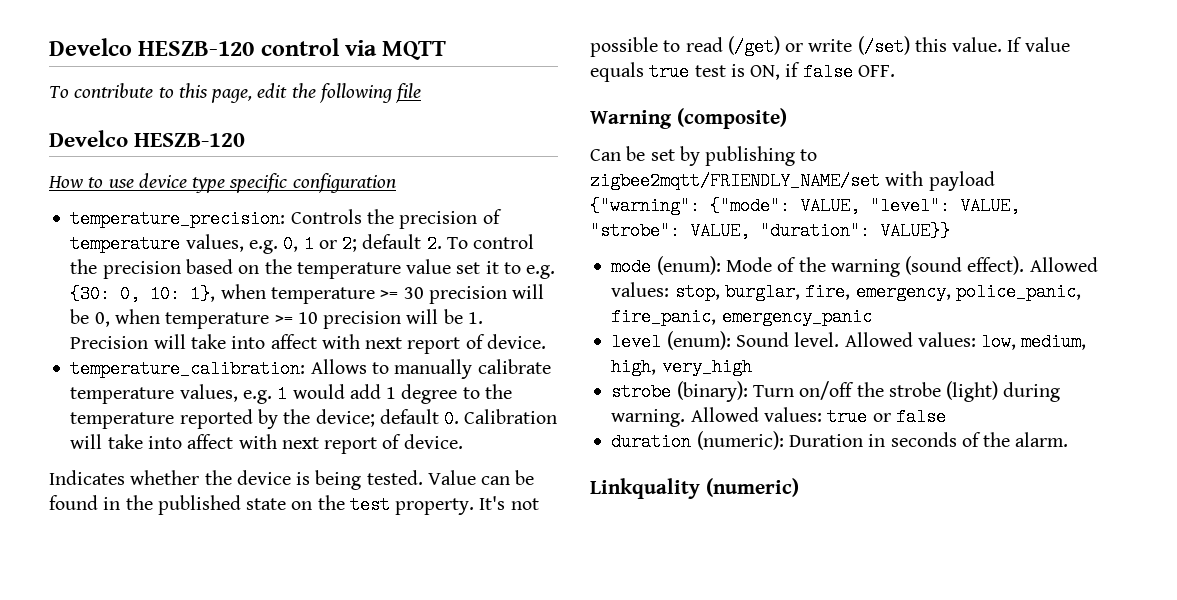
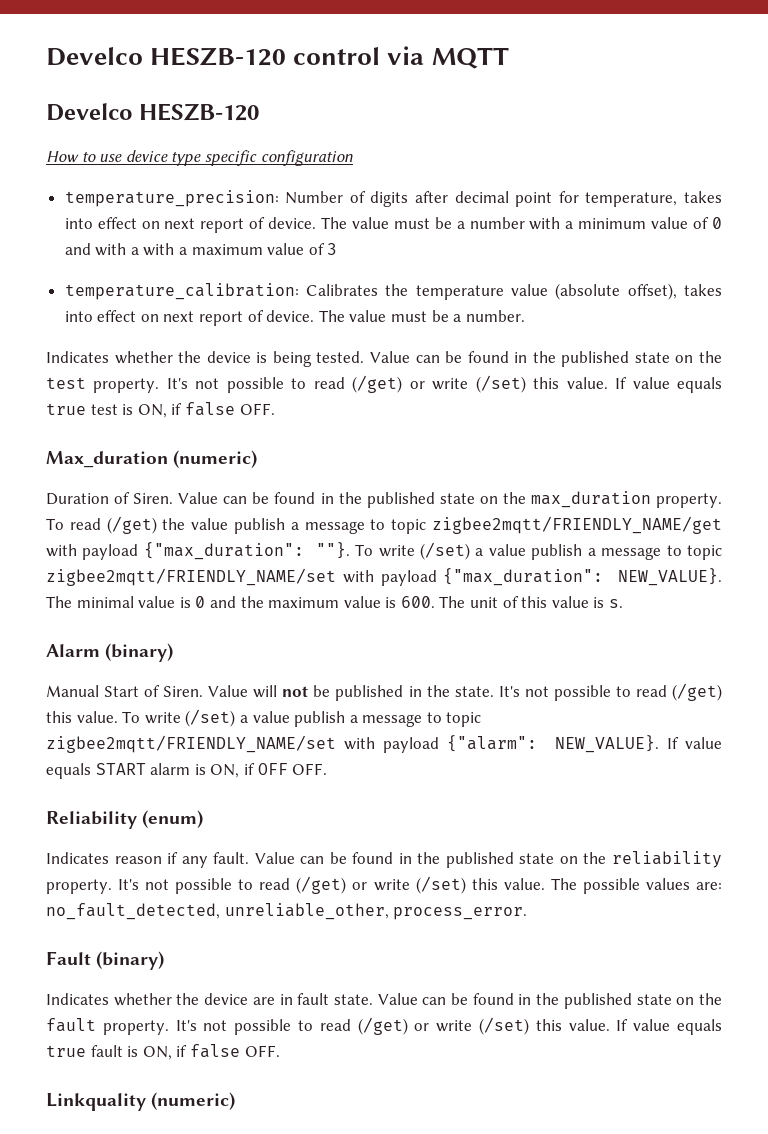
[49,83,422,103] // To contribute to this page, edit the following file -> (509, 58) none
[290,209,502,229] [70,234,535,254] [70,259,556,279] [70,284,545,304] [70,309,483,329] [70,334,546,354] [70,359,551,379] [70,384,512,404] [70,409,558,429] [70,434,463,454] Controls the precision of temperature values, e.g. 0, 1 or 2; default 2. To control the precision based on the temperature value set it to e.g. {30: 0, 10: 1}, when temperature >= 30 precision will be 0, when temperature >= 10 precision will be 1. Precision will take into affect with next report of device. // temperature_calibration: Allows to manually calibrate temperature values, e.g. 1 would add 1 degree to the temperature reported by the device; default 0. Calibration will take into affect with next report of device. -> [285,191,722,207] [64,217,723,233] [64,243,338,256] [64,283,722,300] [64,310,525,326] Number of digits after decimal point for temperature, takes into effect on next report of device. The value must be a number with a minimum value of 0 and with a with a maximum value of 3 // temperature_calibration: Calibrates the temperature value (absolute offset), takes into effect on next report of device. The value must be a number.
[590,108,787,129] [590,146,818,166] [590,171,995,191] [590,197,1020,215] [590,222,950,240] [611,256,1098,277] [611,282,1081,301] [611,308,872,326] [611,331,1087,351] [611,358,752,376] [611,381,1061,402] [611,407,946,427] [611,431,1069,451] Warning (composite) // Can be set by publishing to zigbee2mqtt/FRIENDLY_NAME/set with payload {"warning": {"mode": VALUE, "level": VALUE, "strobe": VALUE, "duration": VALUE}} // mode (enum): Mode of the warning (sound effect). Allowed values: stop, burglar, fire, emergency, police_panic, fire_panic, emergency_panic // level (enum): Sound level. Allowed values: low, medium, high, very_high // strobe (binary): Turn on/off the strobe (light) during warning. Allowed values: true or false // duration (numeric): Duration in seconds of the alarm. -> [46,450,258,468] [46,491,722,508] [46,516,722,534] [46,542,722,560] [46,568,722,586] [46,596,624,608] [46,643,174,662] [46,683,722,701] [46,709,482,727] [46,735,722,753] [46,763,328,779] [46,810,204,829] [46,851,722,868] [46,876,723,894] [46,903,528,920] [46,951,165,970] [46,993,722,1009] [46,1017,722,1035] [46,1044,280,1060] Max_duration (numeric) // Duration of Siren. Value can be found in the published state on the max_duration property. To read (/get) the value publish a message to topic zigbee2mqtt/FRIENDLY_NAME/get with payload {"max_duration": ""}. To write (/set) a value publish a message to topic zigbee2mqtt/FRIENDLY_NAME/set with payload {"max_duration": NEW_VALUE}. The minimal value is 0 and the maximum value is 600. The unit of this value is s. // Alarm (binary) // Manual Start of Siren. Value will not be published in the state. It's not possible to read (/get) this value. To write (/set) a value publish a message to topic zigbee2mqtt/FRIENDLY_NAME/set with payload {"alarm": NEW_VALUE}. If value equals START alarm is ON, if OFF OFF. // Reliability (enum) // Indicates reason if any fault. Value can be found in the published state on the reliability property. It's not possible to read (/get) or write (/set) this value. The possible values are: no_fault_detected, unreliable_other, process_error. // Fault (binary) // Indicates whether the device are in fault state. Value can be found in the published state on the fault property. It's not possible to read (/get) or write (/set) this value. If value equals true fault is ON, if false OFF.

